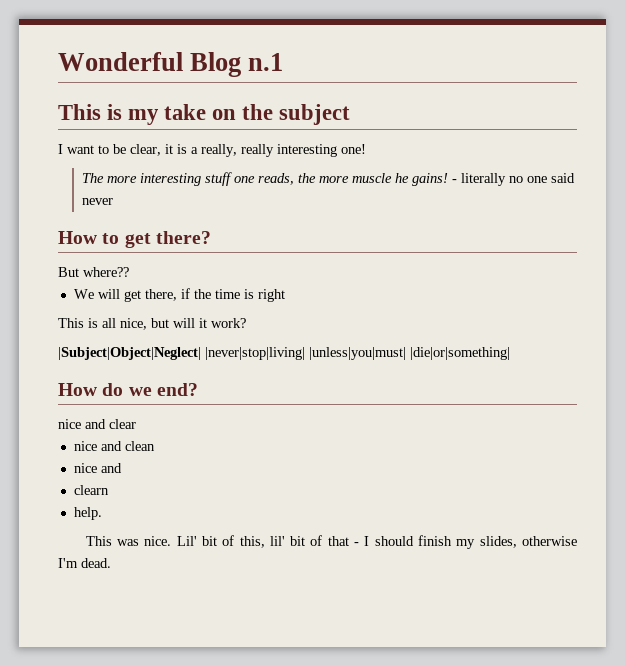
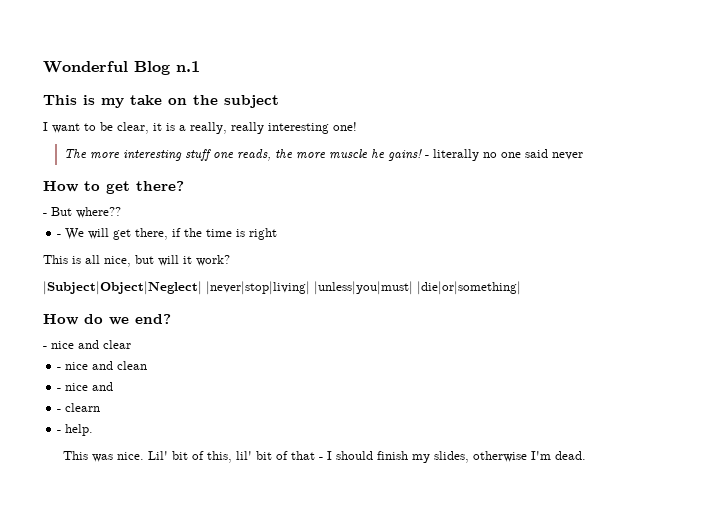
(211, 237) none -> [43,213,47,216] -
(129, 272) none -> [57,234,62,237] -
(198, 389) none -> [43,346,47,349] -
(136, 424) none -> [57,367,62,370] -
(155, 446) none -> [57,388,62,391] -
(122, 468) none -> [57,409,62,412] -
(109, 490) none -> [57,430,62,433] -

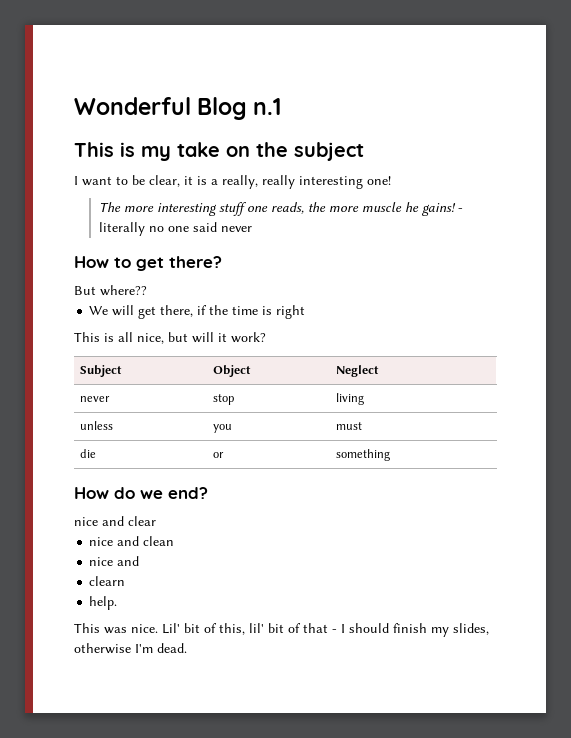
[43,213,47,216] - -> (222, 262) none
[57,234,62,237] - -> (147, 290) none
[43,281,521,295] // |Subject|Object|Neglect| |never|stop|living| |unless|you|must| |die|or|something| -> [80,365,123,377] [213,365,252,377] [336,365,380,377] [80,396,111,402] [213,394,236,405] [336,393,365,405] [80,421,114,430] [213,424,233,433] [336,422,363,430] [80,449,97,458] [213,452,225,458] [336,449,391,461] // Subject | Object | Neglect // never | stop | living // unless | you | must // die | or | something
[43,346,47,349] - -> (208, 493) none
[57,367,62,370] - -> (156, 521) none
[57,388,62,391] - -> (175, 541) none
[57,409,62,412] - -> (140, 561) none
[57,430,62,433] - -> (126, 581) none

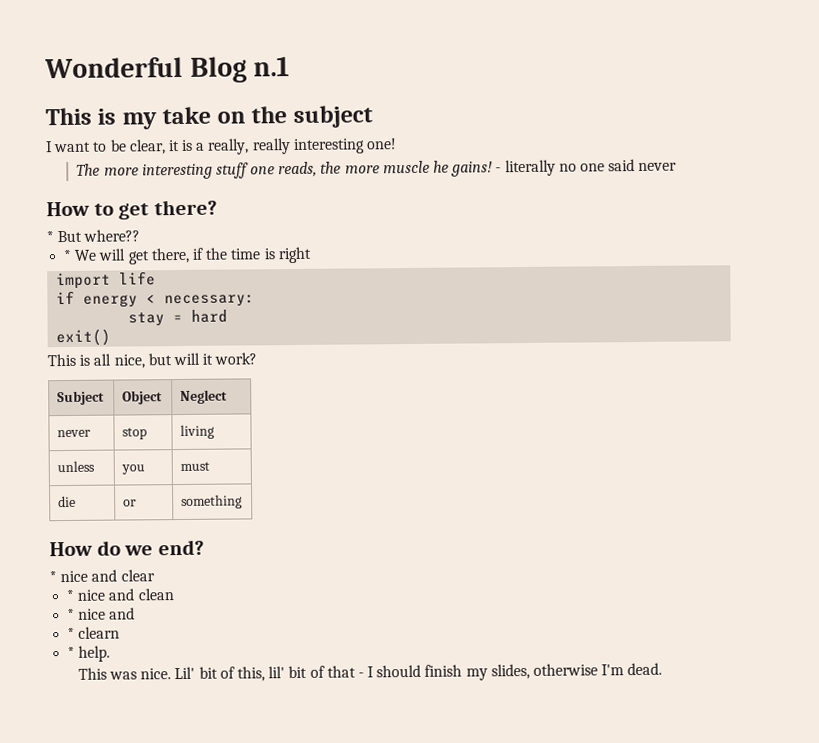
(222, 262) none -> [46,231,54,243] *
(147, 290) none -> [63,249,73,262] *
(306, 312) none -> [56,271,157,290] [56,290,256,308] [128,309,229,327] [56,328,112,347] // import life // if energy < necessary: // stay = hard // exit()
(208, 493) none -> [49,571,57,583] *
(156, 521) none -> [66,589,75,601] *
(175, 541) none -> [67,608,76,620] *
(140, 561) none -> [67,627,76,639] *
(126, 581) none -> [67,646,76,658] *

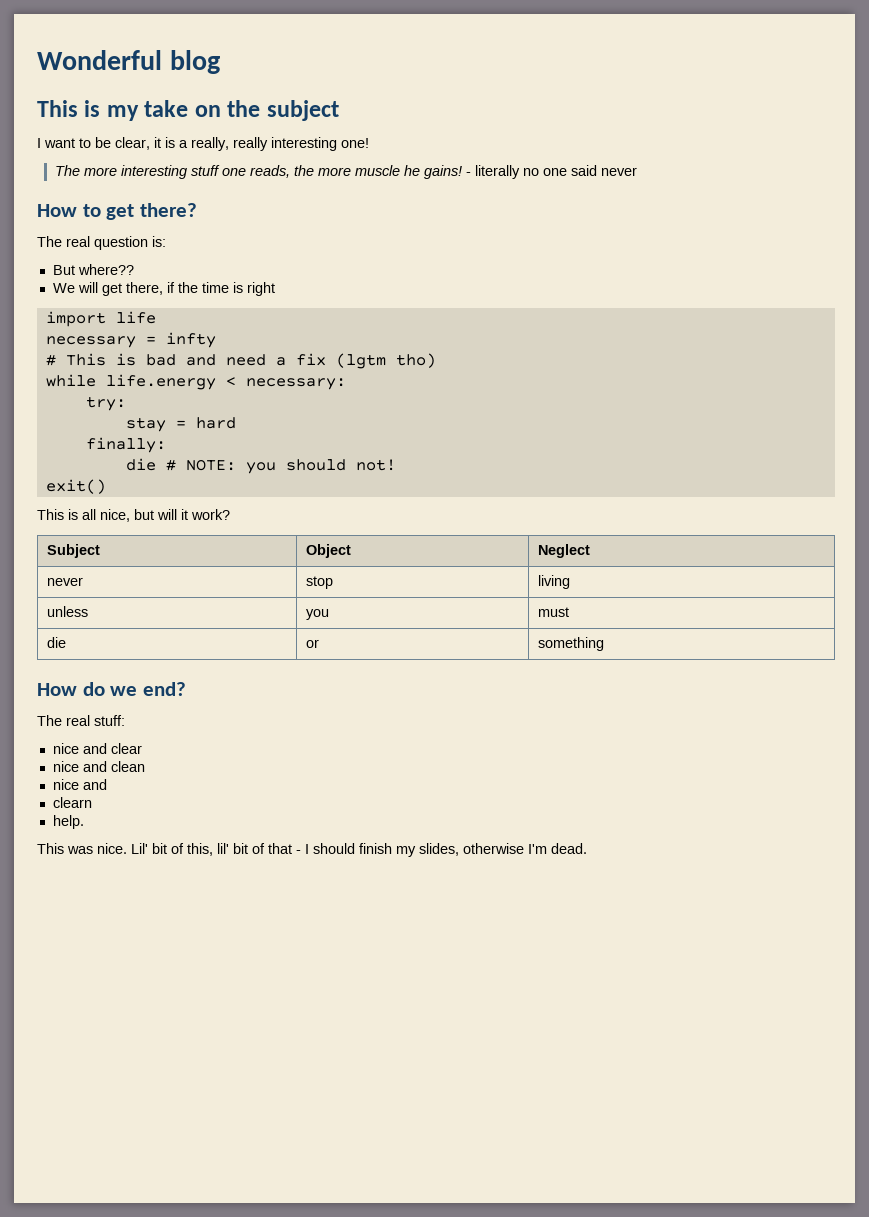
[189,56,291,83] Blog n.1 -> [169,50,220,74] blog
[46,231,54,243] * -> [37,236,166,250] The real question is: //
[63,249,73,262] * -> (134, 269) none
[56,290,139,308] if energy -> [45,332,216,348] [45,353,436,369] [45,374,216,390] necessary = infty // # This is bad and need a fix (lgtm tho) // while life.energy
(256, 301) none -> [85,396,126,411] // try:
(229, 316) none -> [85,437,166,453] [125,458,396,474] // finally: // die # NOTE: you should not!
[49,571,57,583] * -> [37,715,125,726] The real stuff: //
[66,589,75,601] * -> (142, 748) none
[67,608,76,620] * -> (145, 766) none
[67,627,76,639] * -> (107, 784) none
[67,646,76,658] * -> (92, 802) none

